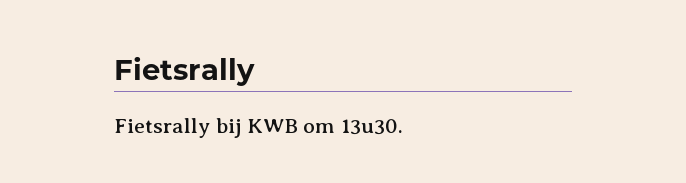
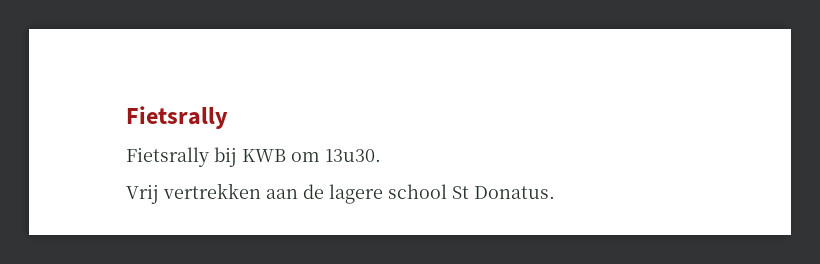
(404, 127) none -> [126,183,555,204] // Vrij vertrekken aan de lagere school St Donatus.

